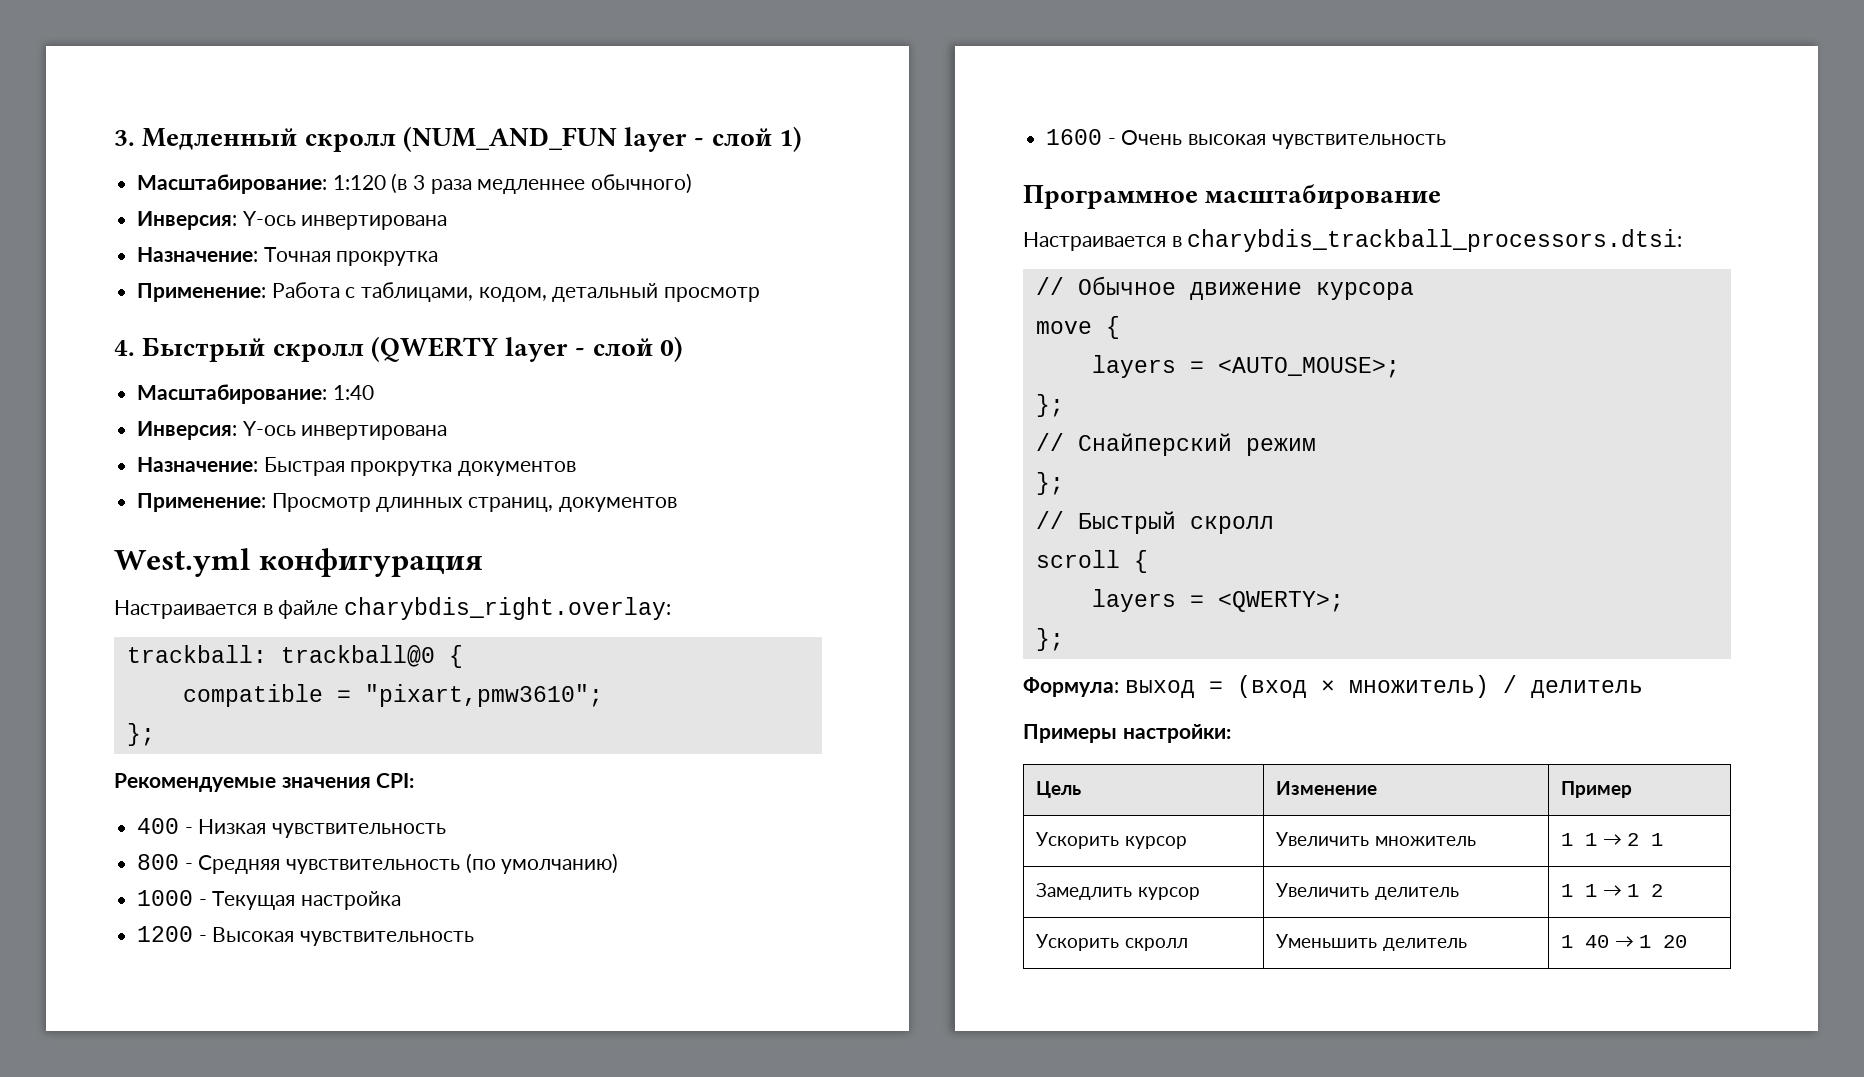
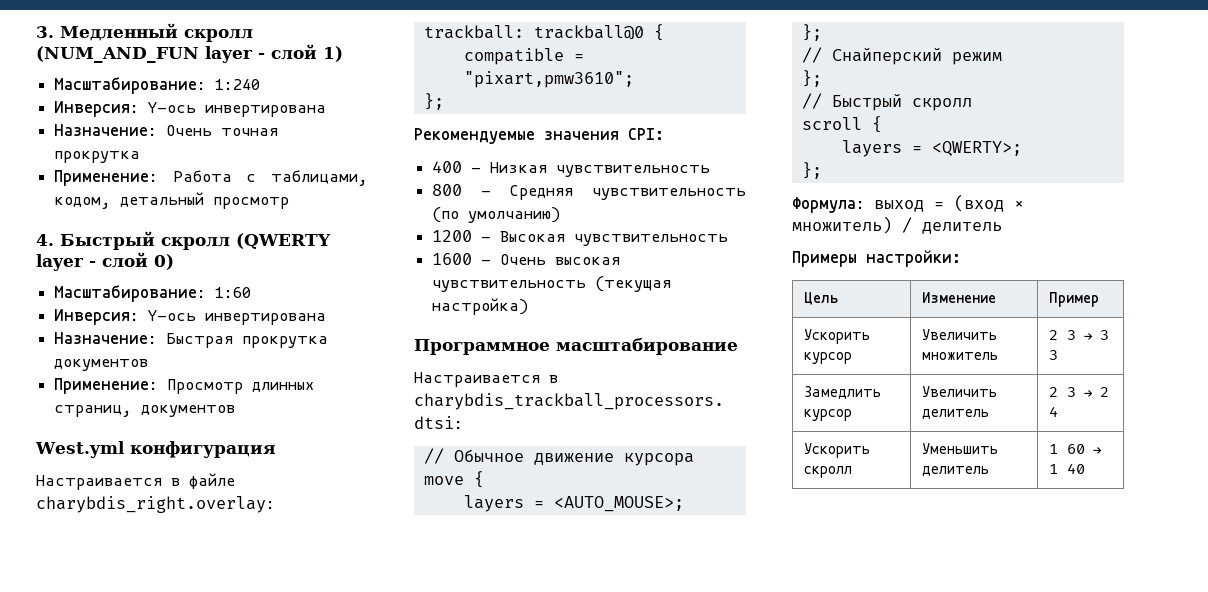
[332,173,693,194] [137,211,448,230] [137,247,331,262] 1:120 (в 3 раза медленнее обычного) // Инверсия: Y-ось инвертирована // Назначение: Точная -> [215,79,261,90] [54,101,327,117] [54,124,279,136] 1:240 // Инверсия: Y-ось инвертирована // Назначение: Очень точная
[332,385,374,400] 1:40 -> [215,287,252,298] 1:60
[137,890,402,910] // 1000 - Текущая настройка -> (561, 215) none
(1446, 141) none -> [595,276,672,292] [432,298,529,315] (текущая настройка)
[1561,833,1663,846] 1 1 → 2 1 -> [1049,330,1110,340] [1049,350,1059,360] 2 3 → 3 3
[1561,884,1663,897] 1 1 → 1 2 -> [1049,387,1110,397] [1049,406,1059,417] 2 3 → 2 4
[1585,935,1687,948] 40 → 1 20 -> [1067,444,1103,454] [1049,463,1086,474] 60 → 1 40

